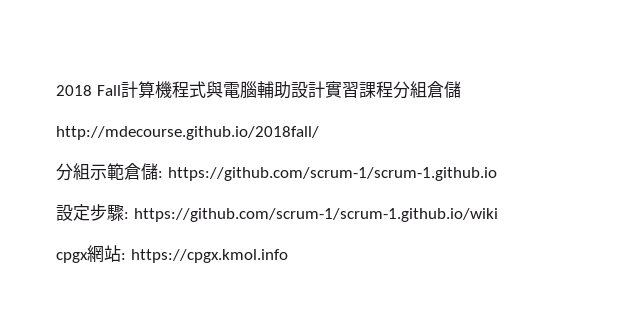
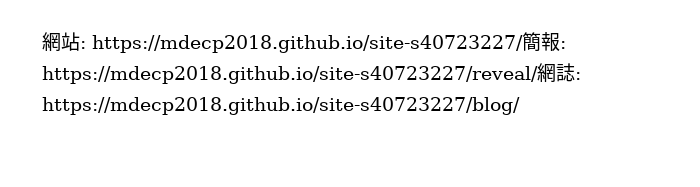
[56,81,461,99] [56,126,319,140] [56,163,497,181] [56,204,498,222] [56,245,288,263] 2018 Fall計算機程式與電腦輔助設計實習課程分組倉儲 // http://mdecourse.github.io/2018fall/ // 分組示範倉儲: https://github.com/scrum-1/scrum-1.github.io // 設定步驟: https://github.com/scrum-1/scrum-1.github.io/wiki // cpgx網站: https://cpgx.kmol.info -> [42,32,566,53] [42,63,581,84] [42,97,520,115] 網站: https://mdecp2018.github.io/site-s40723227/簡報: https://mdecp2018.github.io/site-s40723227/reveal/網誌: https://mdecp2018.github.io/site-s40723227/blog/

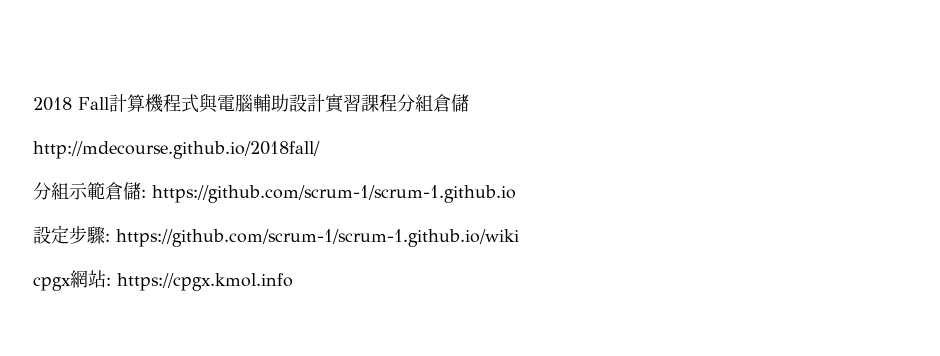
[42,32,566,53] [42,63,581,84] [42,97,520,115] 網站: https://mdecp2018.github.io/site-s40723227/簡報: https://mdecp2018.github.io/site-s40723227/reveal/網誌: https://mdecp2018.github.io/site-s40723227/blog/ -> [33,93,469,113] [33,141,320,159] [33,182,516,203] [33,225,519,247] [33,270,293,291] 2018 Fall計算機程式與電腦輔助設計實習課程分組倉儲 // http://mdecourse.github.io/2018fall/ // 分組示範倉儲: https://github.com/scrum-1/scrum-1.github.io // 設定步驟: https://github.com/scrum-1/scrum-1.github.io/wiki // cpgx網站: https://cpgx.kmol.info

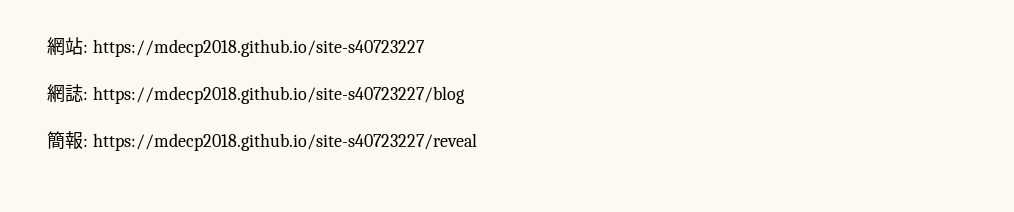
[33,93,469,113] [33,141,320,159] [33,182,516,203] [33,225,519,247] [33,270,293,291] 2018 Fall計算機程式與電腦輔助設計實習課程分組倉儲 // http://mdecourse.github.io/2018fall/ // 分組示範倉儲: https://github.com/scrum-1/scrum-1.github.io // 設定步驟: https://github.com/scrum-1/scrum-1.github.io/wiki // cpgx網站: https://cpgx.kmol.info -> [47,37,425,57] [47,84,465,104] [47,131,477,151] 網站: https://mdecp2018.github.io/site-s40723227 // 網誌: https://mdecp2018.github.io/site-s40723227/blog // 簡報: https://mdecp2018.github.io/site-s40723227/reveal

